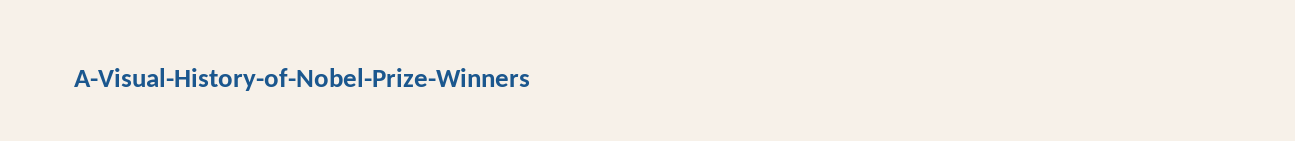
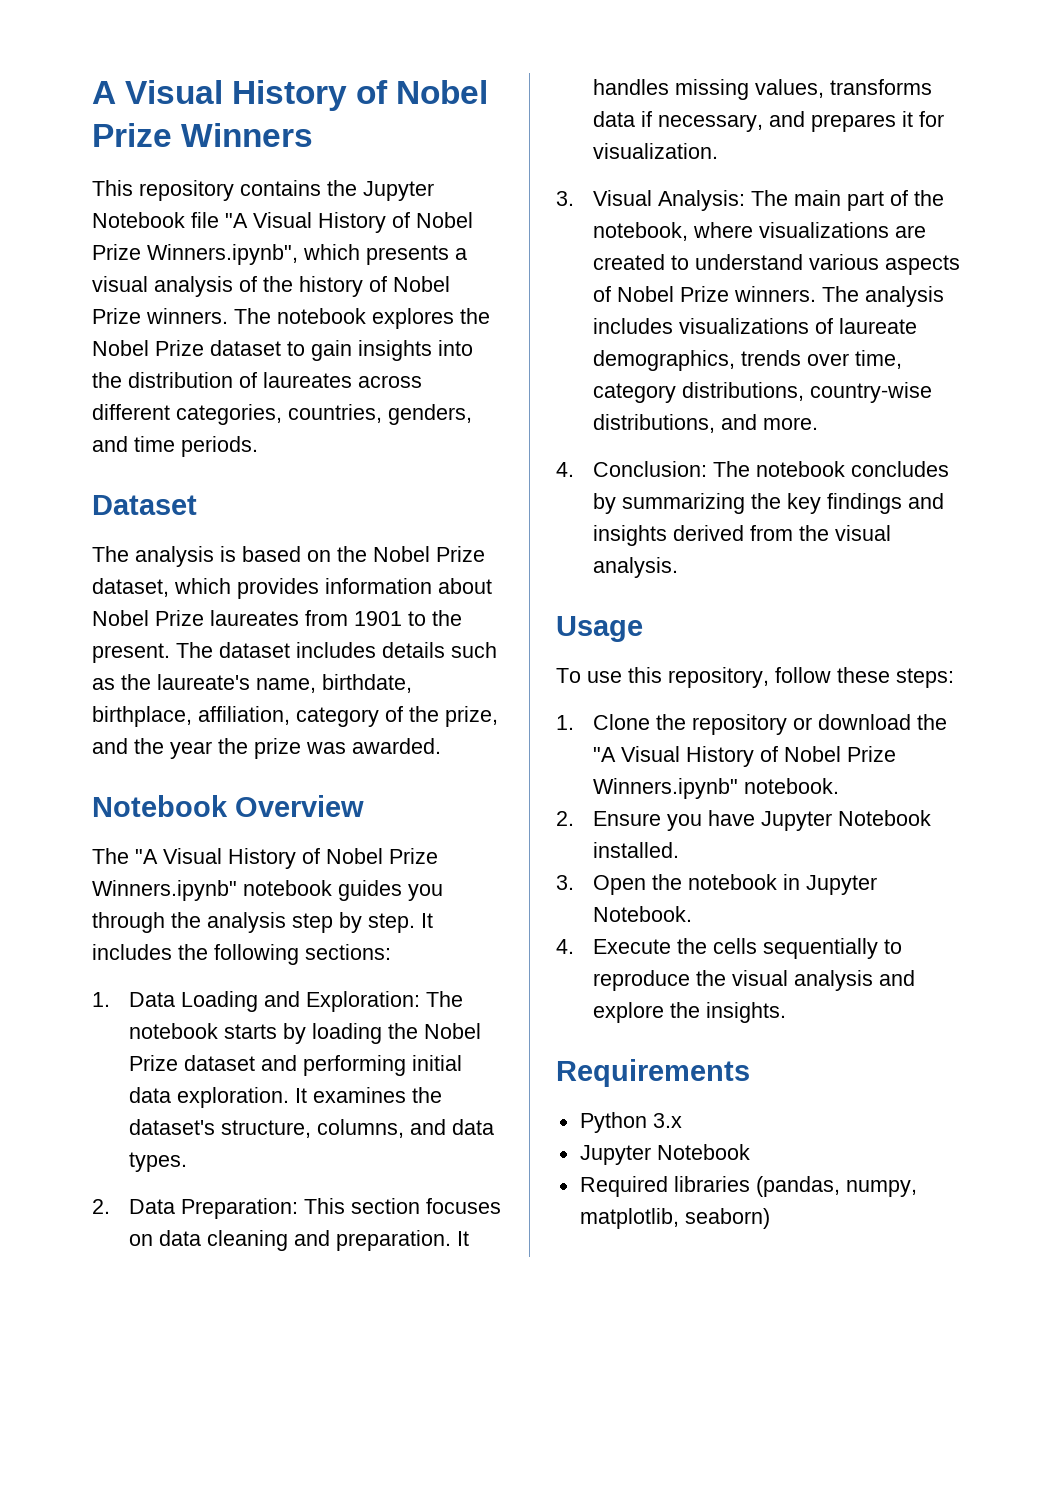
[74,68,530,91] A-Visual-History-of-Nobel-Prize-Winners -> [92,80,489,111] [92,123,314,147] [92,180,434,201] [92,212,473,233] [92,244,467,265] [92,276,450,297] [92,308,490,329] [92,340,473,361] [92,372,422,388] [92,404,472,425] [92,436,258,457] [92,495,197,515] [92,546,485,567] [92,578,492,599] [92,610,462,626] [92,642,497,663] [92,674,412,693] [92,706,498,727] [92,738,441,759] [92,795,364,817] [92,848,438,869] [92,880,443,901] [92,912,433,933] [92,944,391,965] [92,991,463,1012] [128,1023,481,1044] [128,1055,462,1076] [128,1087,442,1108] [128,1119,494,1138] [128,1152,187,1172] [92,1198,501,1219] [128,1230,469,1251] [592,79,932,100] [592,111,944,132] [592,143,718,159] [556,190,944,211] [592,222,926,241] [592,254,960,275] [592,286,944,307] [592,318,917,334] [592,350,902,371] [592,382,932,403] [592,414,818,433] [556,461,949,477] [592,493,944,514] [592,525,891,546] [592,557,678,578] [556,616,643,642] [556,667,954,688] [556,714,947,735] [592,746,896,767] [592,778,839,799] [556,810,931,831] [592,842,679,858] [556,874,877,895] [592,906,692,922] [556,938,902,959] [592,970,915,991] [592,1002,786,1023] [556,1059,750,1087] [579,1112,682,1133] [579,1144,750,1165] [579,1176,917,1197] [579,1208,770,1229] A Visual History of Nobel Prize Winners // This repository contains the Jupyter Notebook file "A Visual History of Nobel Prize Winners.ipynb", which presents a visual analysis of the history of Nobel Prize winners. The notebook explores the Nobel Prize dataset to gain insights into the distribution of laureates across different categories, countries, genders, and time periods. // Dataset // The analysis is based on the Nobel Prize dataset, which provides information about Nobel Prize laureates from 1901 to the present. The dataset includes details such as the laureate's name, birthdate, birthplace, affiliation, category of the prize, and the year the prize was awarded. // Notebook Overview // The "A Visual History of Nobel Prize Winners.ipynb" notebook guides you through the analysis step by step. It includes the following sections: // 1. Data Loading and Exploration: The notebook starts by loading the Nobel Prize dataset and performing initial data exploration. It examines the dataset's structure, columns, and data types. // 2. Data Preparation: This section focuses on data cleaning and preparation. It handles missing values, transforms data if necessary, and prepares it for visualization. // 3. Visual Analysis: The main part of the notebook, where visualizations are created to understand various aspects of Nobel Prize winners. The analysis includes visualizations of laureate demographics, trends over time, category distributions, country-wise distributions, and more. // 4. Conclusion: The notebook concludes by summarizing the key findings and insights derived from the visual analysis. // Usage // To use this repository, follow these steps: // 1. Clone the repository or download the "A Visual History of Nobel Prize Winners.ipynb" notebook. // 2. Ensure you have Jupyter Notebook installed. // 3. Open the notebook in Jupyter Notebook. // 4. Execute the cells sequentially to reproduce the visual analysis and explore the insights. // Requirements // Python 3.x // Jupyter Notebook // Required libraries (pandas, numpy, matplotlib, seaborn)

